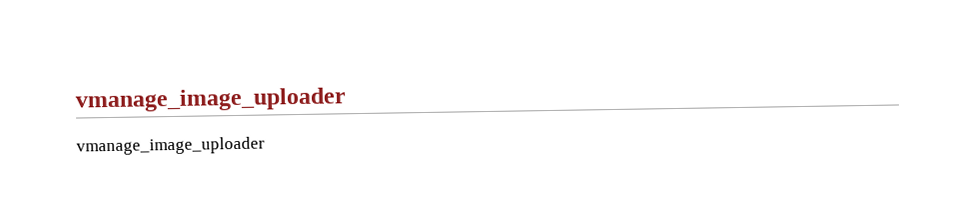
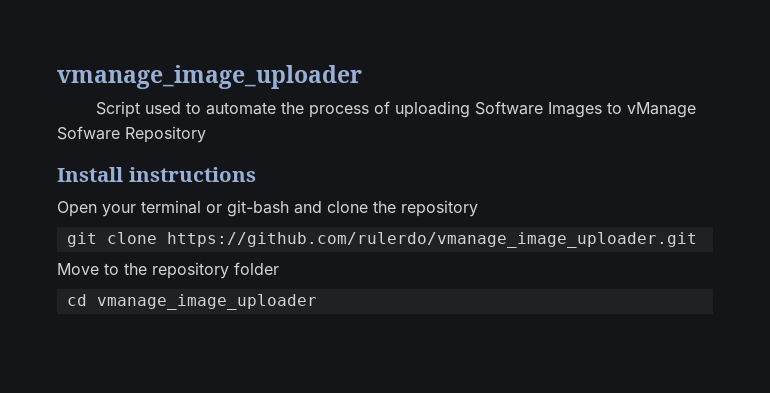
(346, 100) none -> [96,101,697,118] [57,126,206,143] [57,167,256,182] [57,200,478,217] [66,232,697,248] [57,262,279,279] [66,294,87,306] Script used to automate the process of uploading Software Images to vManage Sofware Repository // Install instructions // Open your terminal or git-bash and clone the repository // git clone https://github.com/rulerdo/vmanage_image_uploader.git // Move to the repository folder // cd

